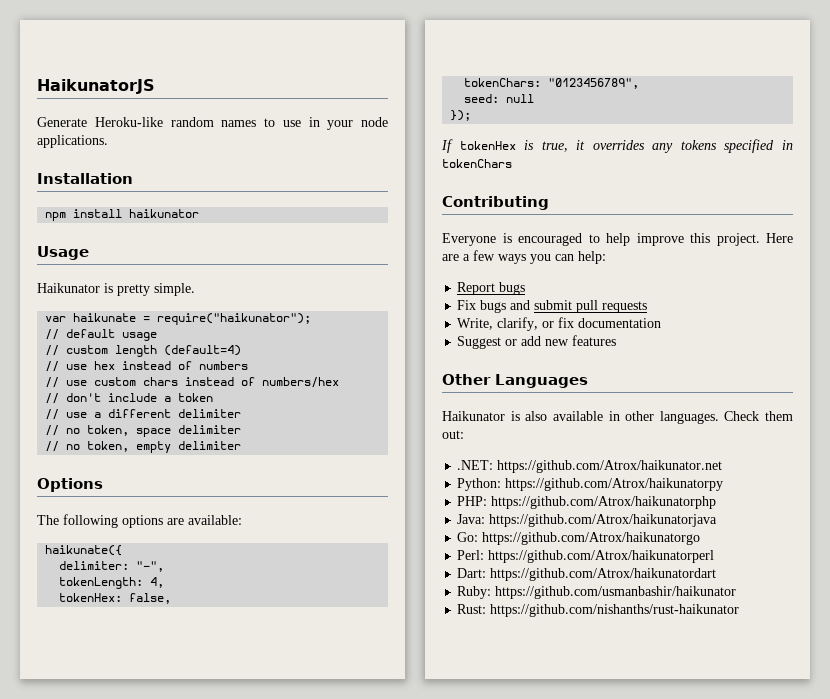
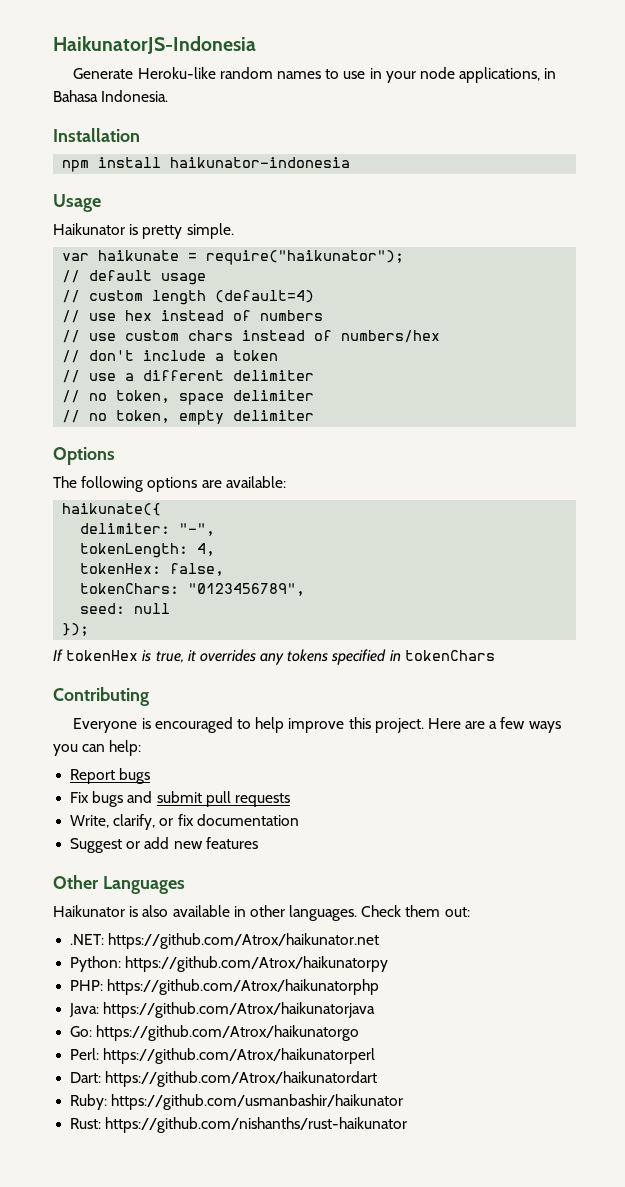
[37,79,155,94] HaikunatorJS -> [53,36,256,54] HaikunatorJS-Indonesia
[37,135,108,148] applications. -> [459,67,557,83] [53,90,169,102] applications, in Bahasa Indonesia.
[129,209,200,218] haikunator -> [170,157,351,168] haikunator-indonesia

